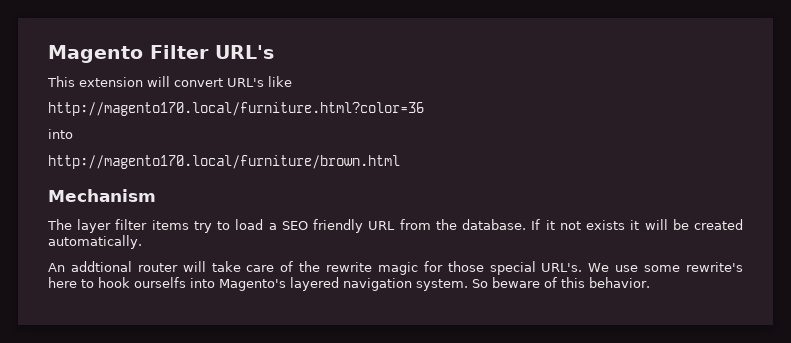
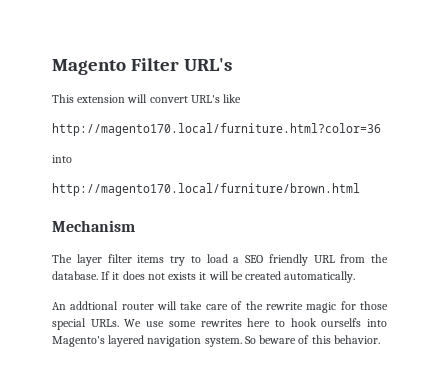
(555, 225) none -> [122,271,145,280] does
[541,263,583,272] URL's. -> [90,319,119,327] URLs.
[685,262,743,272] rewrite's -> [200,319,242,327] rewrites

